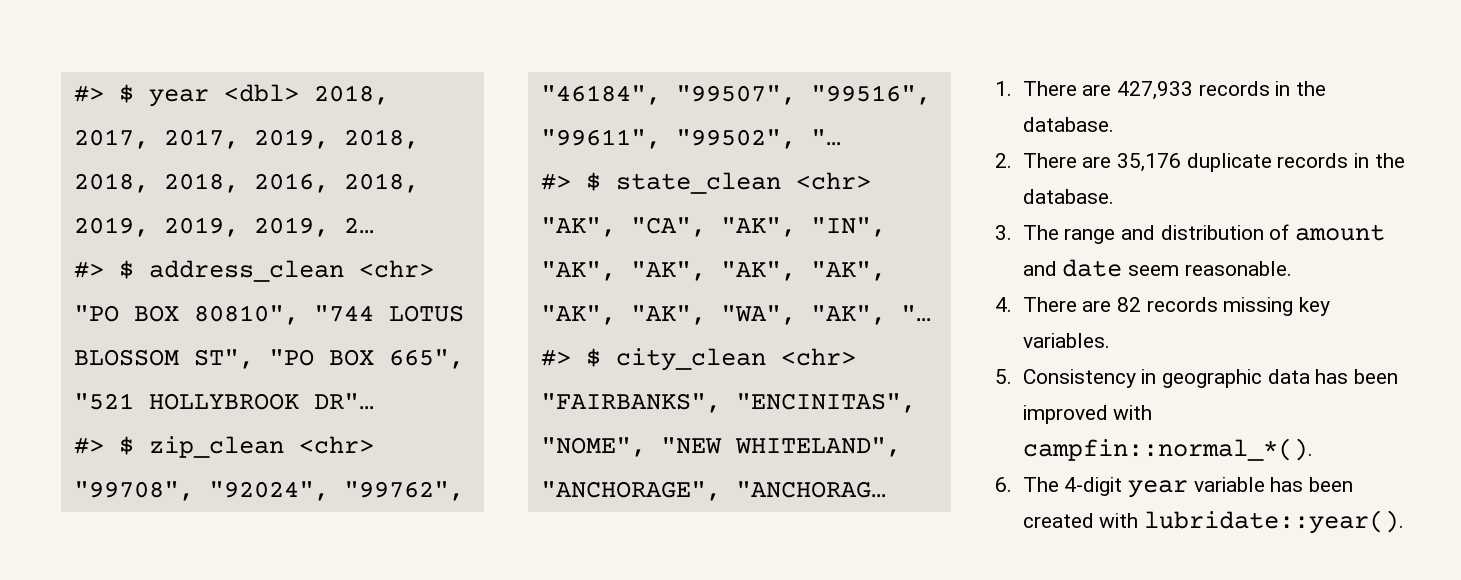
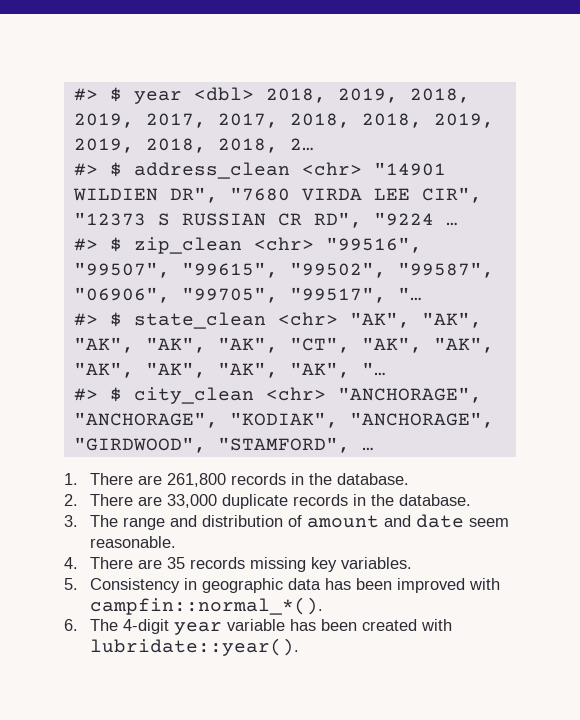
[73,129,419,149] [73,173,419,193] [73,217,329,237] 2017, 2017, 2019, 2018, 2018, 2018, 2016, 2018, 2019, 2019, 2019, -> [337,88,470,103] [73,113,494,128] [73,138,278,153] 2019, 2018, 2019, 2017, 2017, 2018, 2018, 2019, 2019, 2018, 2018,
[73,305,464,325] [73,349,464,369] [73,393,374,410] [73,436,374,458] [73,481,464,501] [540,85,931,105] [540,129,796,149] "PO BOX 80810", "744 LOTUS BLOSSOM ST", "PO BOX 665", "521 HOLLYBROOK DR"… // #> $ zip_clean <chr> "99708", "92024", "99762", "46184", "99507", "99516", "99611", "99502", -> [373,162,446,176] [72,187,482,203] [73,212,458,228] [73,237,422,254] [73,262,494,278] [73,287,386,303] "14901 WILDIEN DR", "7680 VIRDA LEE CIR", "12373 S RUSSIAN CR RD", "9224 … // #> $ zip_clean <chr> "99516", "99507", "99615", "99502", "99587", "06906", "99705", "99517",
[630,217,886,237] "CA", "AK", "IN", -> [421,312,482,328] [73,337,350,353] "AK", "AK", "AK", "AK", "CT",
[720,305,886,325] "WA", "AK", -> (350, 370) none
[540,393,916,413] [540,437,901,457] [540,481,886,501] "FAIRBANKS", "ENCINITAS", "NOME", "NEW WHITELAND", "ANCHORAGE", "ANCHORAG… -> [337,387,482,403] [73,412,494,428] [73,437,374,453] "ANCHORAGE", "ANCHORAGE", "KODIAK", "ANCHORAGE", "GIRDWOOD", "STAMFORD", …
[1116,81,1193,100] 427,933 -> [166,473,226,487] 261,800
[1116,153,1181,172] 35,176 -> [166,494,217,508] 33,000
[1116,297,1141,312] 82 -> [166,557,185,569] 35

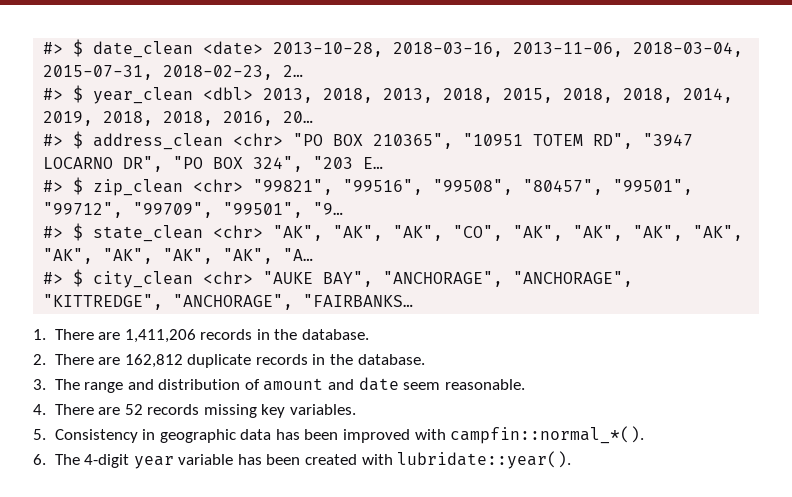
[73,87,470,104] [73,113,494,128] #> $ year <dbl> 2018, 2019, 2018, 2019, 2017, 2017, 2018, 2018, 2019, -> [43,39,744,58] [43,65,304,80] [43,85,734,104] #> $ date_clean <date> 2013-10-28, 2018-03-16, 2013-11-06, 2018-03-04, 2015-07-31, 2018-02-23, 2… // #> $ year_clean <dbl> 2013, 2018, 2013, 2018, 2015, 2018, 2018, 2014,
[289,138,314,151] 2… -> [223,111,314,126] 2016, 20…
[373,162,446,176] [72,187,482,203] [73,212,458,228] [73,237,422,254] [73,262,494,278] [73,287,422,303] "14901 WILDIEN DR", "7680 VIRDA LEE CIR", "12373 S RUSSIAN CR RD", "9224 … // #> $ zip_clean <chr> "99516", "99507", "99615", "99502", "99587", "06906", "99705", "99517", "… -> [293,133,694,149] [43,156,384,172] [43,177,694,196] [43,202,344,218] "PO BOX 210365", "10951 TOTEM RD", "3947 LOCARNO DR", "PO BOX 324", "203 E… // #> $ zip_clean <chr> "99821", "99516", "99508", "80457", "99501", "99712", "99709", "99501", "9…
[145,337,494,353] [73,362,386,378] "AK", "AK", "CT", "AK", "AK", "AK", "AK", "AK", "AK", "… -> [453,225,744,241] [43,248,314,264] "CO", "AK", "AK", "AK", "AK", "AK", "AK", "AK", "AK", "A…
[337,387,482,403] [73,412,494,428] [73,437,374,453] "ANCHORAGE", "ANCHORAGE", "KODIAK", "ANCHORAGE", "GIRDWOOD", "STAMFORD", … -> [263,271,634,287] [43,294,414,310] "AUKE BAY", "ANCHORAGE", "ANCHORAGE", "KITTREDGE", "ANCHORAGE", "FAIRBANKS…
[166,473,226,487] 261,800 -> [124,329,196,343] 1,411,206
[166,494,217,508] 33,000 -> [124,354,183,368] 162,812
[166,557,185,569] 35 -> [124,404,143,415] 52

